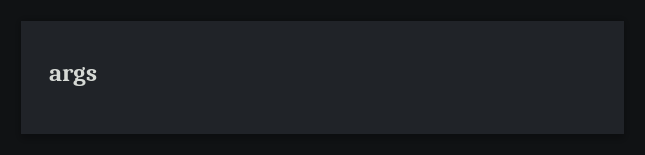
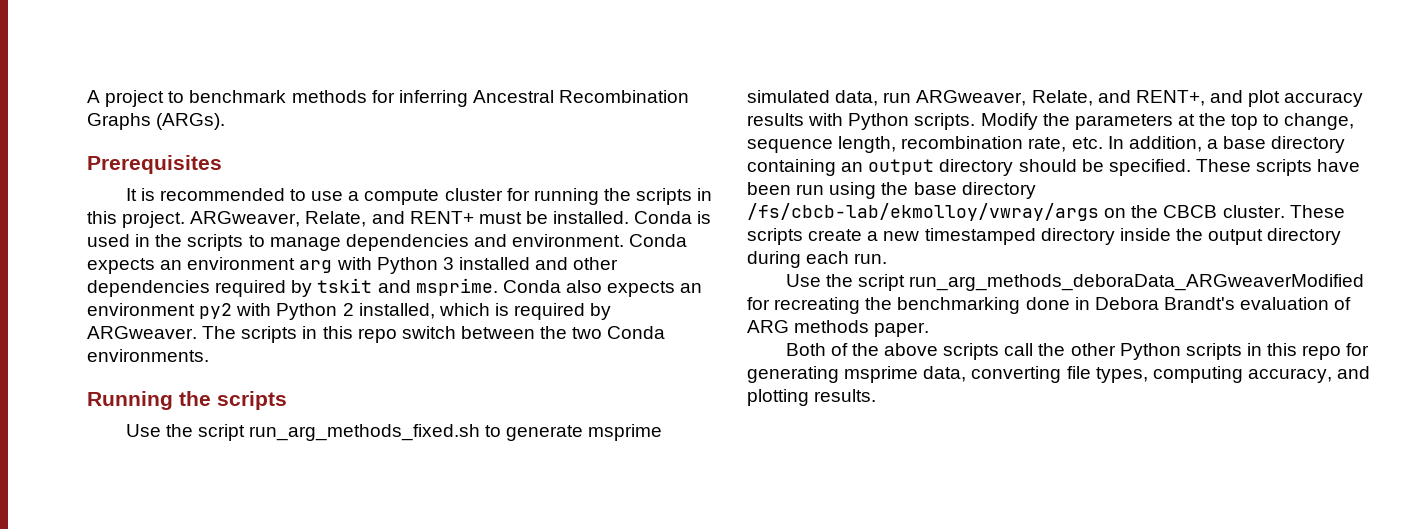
[49,67,97,86] args -> [87,90,690,107] [87,113,226,130] [87,155,222,174] [125,188,713,205] [87,211,712,228] [87,234,688,251] [87,257,619,274] [87,278,703,297] [87,303,612,320] [87,326,666,343] [87,349,209,362] [87,391,287,410] [125,424,663,441] [747,90,1364,107] [747,113,1355,130] [747,136,1346,153] [747,159,1361,176] [747,182,1036,199] [747,203,1345,221] [747,228,1342,245] [747,251,888,268] [785,274,1365,291] [747,297,1352,314] [747,320,930,337] [785,343,1370,360] [747,366,1371,383] [747,389,877,406] A project to benchmark methods for inferring Ancestral Recombination Graphs (ARGs). // Prerequisites // It is recommended to use a compute cluster for running the scripts in this project. ARGweaver, Relate, and RENT+ must be installed. Conda is used in the scripts to manage dependencies and environment. Conda expects an environment arg with Python 3 installed and other dependencies required by tskit and msprime. Conda also expects an environment py2 with Python 2 installed, which is required by ARGweaver. The scripts in this repo switch between the two Conda environments. // Running the scripts // Use the script run_arg_methods_fixed.sh to generate msprime simulated data, run ARGweaver, Relate, and RENT+, and plot accuracy results with Python scripts. Modify the parameters at the top to change, sequence length, recombination rate, etc. In addition, a base directory containing an output directory should be specified. These scripts have been run using the base directory /fs/cbcb-lab/ekmolloy/vwray/args on the CBCB cluster. These scripts create a new timestamped directory inside the output directory during each run. // Use the script run_arg_methods_deboraData_ARGweaverModified for recreating the benchmarking done in Debora Brandt's evaluation of ARG methods paper. // Both of the above scripts call the other Python scripts in this repo for generating msprime data, converting file types, computing accuracy, and plotting results.

